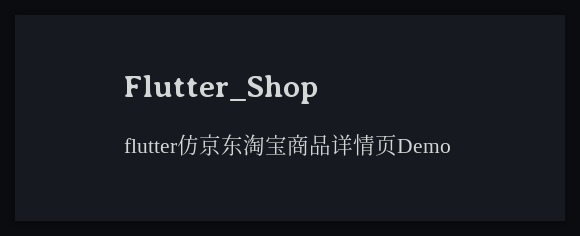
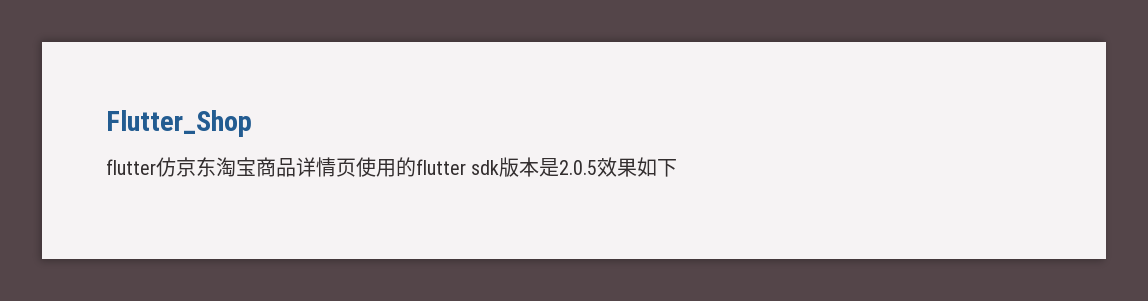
[397,139,451,153] Demo -> [356,157,678,177] 使用的flutter sdk版本是2.0.5效果如下

